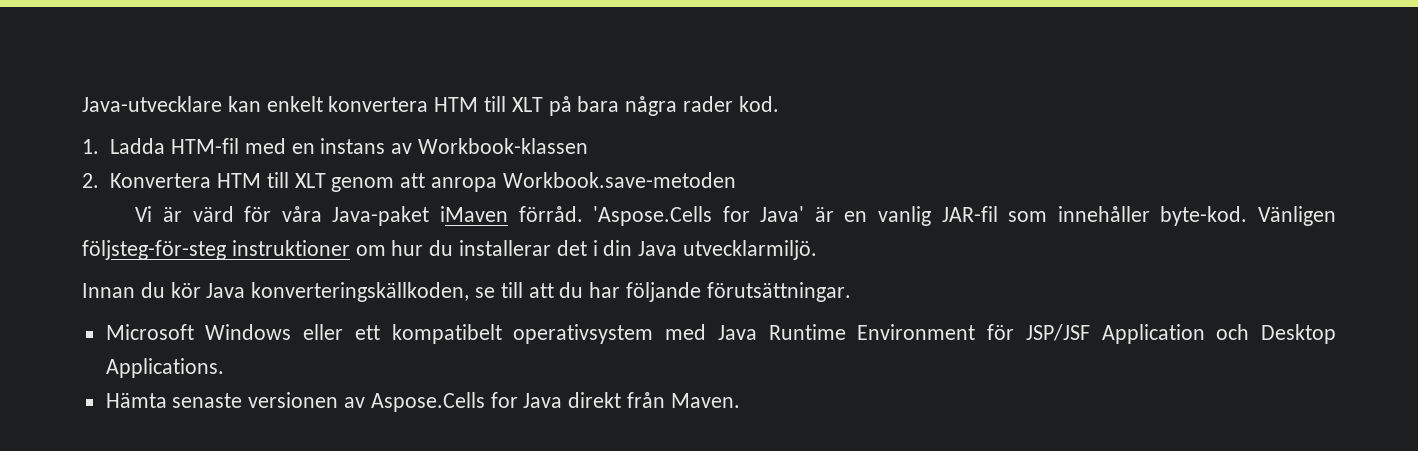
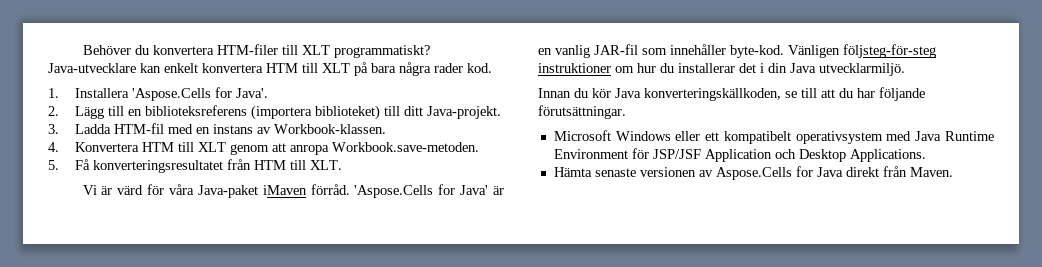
(82, 104) none -> [82,44,430,58] Behöver du konvertera HTM-filer till XLT programmatiskt?
(99, 146) none -> [74,87,268,101] [48,105,501,120] [48,124,59,134] Installera 'Aspose.Cells for Java'. // 2. Lägg till en biblioteksreferens (importera biblioteket) till ditt Java-projekt. // 3.
[418,138,589,154] [82,173,99,188] Workbook-klassen // 2. -> [273,124,386,134] [48,142,59,152] Workbook-klassen. // 4.
[502,172,736,188] Workbook.save-metoden -> [331,142,479,152] [48,159,342,173] Workbook.save-metoden. // 5. Få konverteringsresultatet från HTM till XLT.

